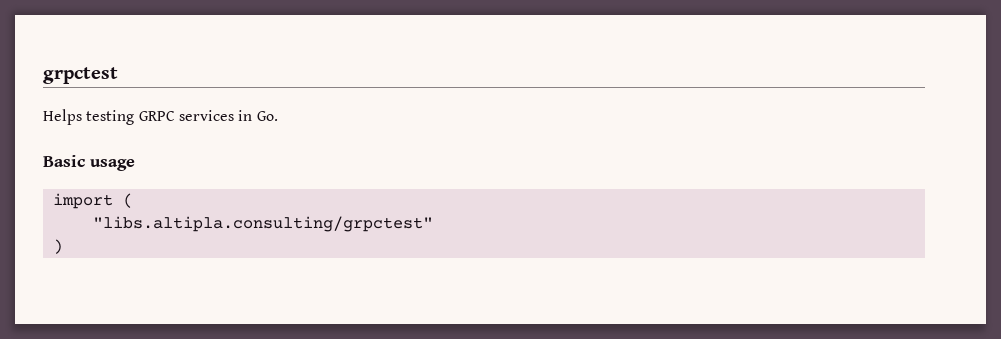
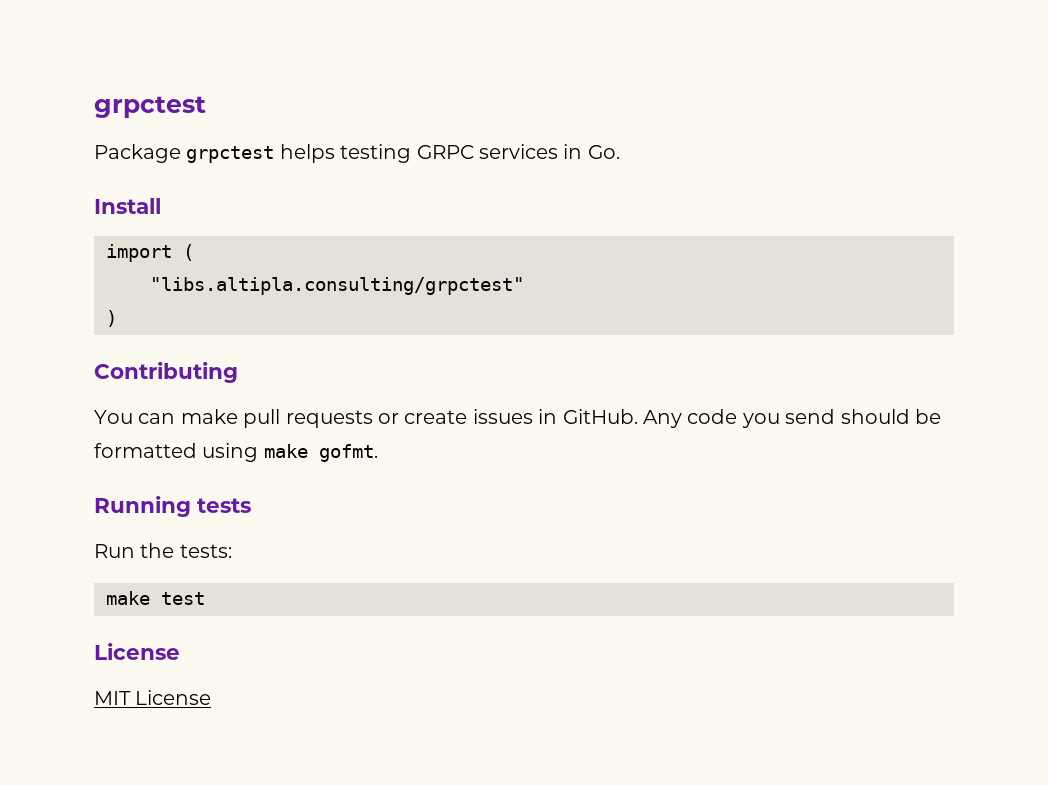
[43,109,82,125] Helps -> [94,144,335,163] Package grpctest helps
[43,155,135,171] Basic usage -> [94,198,161,214] Install
(63, 246) none -> [94,362,238,383] [94,409,941,428] [94,443,378,462] [94,496,251,517] [94,543,232,558] [106,591,205,605] [94,643,180,660] [94,690,212,705] // Contributing // You can make pull requests or create issues in GitHub. Any code you send should be formatted using make gofmt. // Running tests // Run the tests: // make test // License // MIT License

